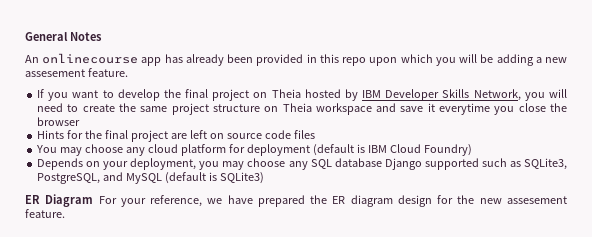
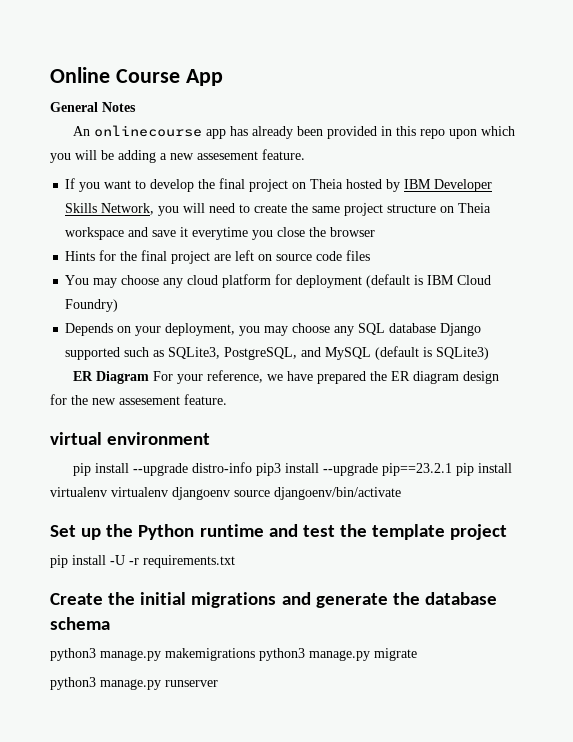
(25, 36) none -> [50,67,223,86] Online Course App //
(65, 213) none -> [50,432,211,445] [73,462,513,476] [50,487,401,500] [50,524,508,540] [50,555,235,568] [50,592,497,608] [50,617,110,630] [50,648,417,661] [50,677,218,690] // virtual environment // pip install --upgrade distro-info pip3 install --upgrade pip==23.2.1 pip install virtualenv virtualenv djangoenv source djangoenv/bin/activate // Set up the Python runtime and test the template project // pip install -U -r requirements.txt // Create the initial migrations and generate the database schema // python3 manage.py makemigrations python3 manage.py migrate // python3 manage.py runserver

